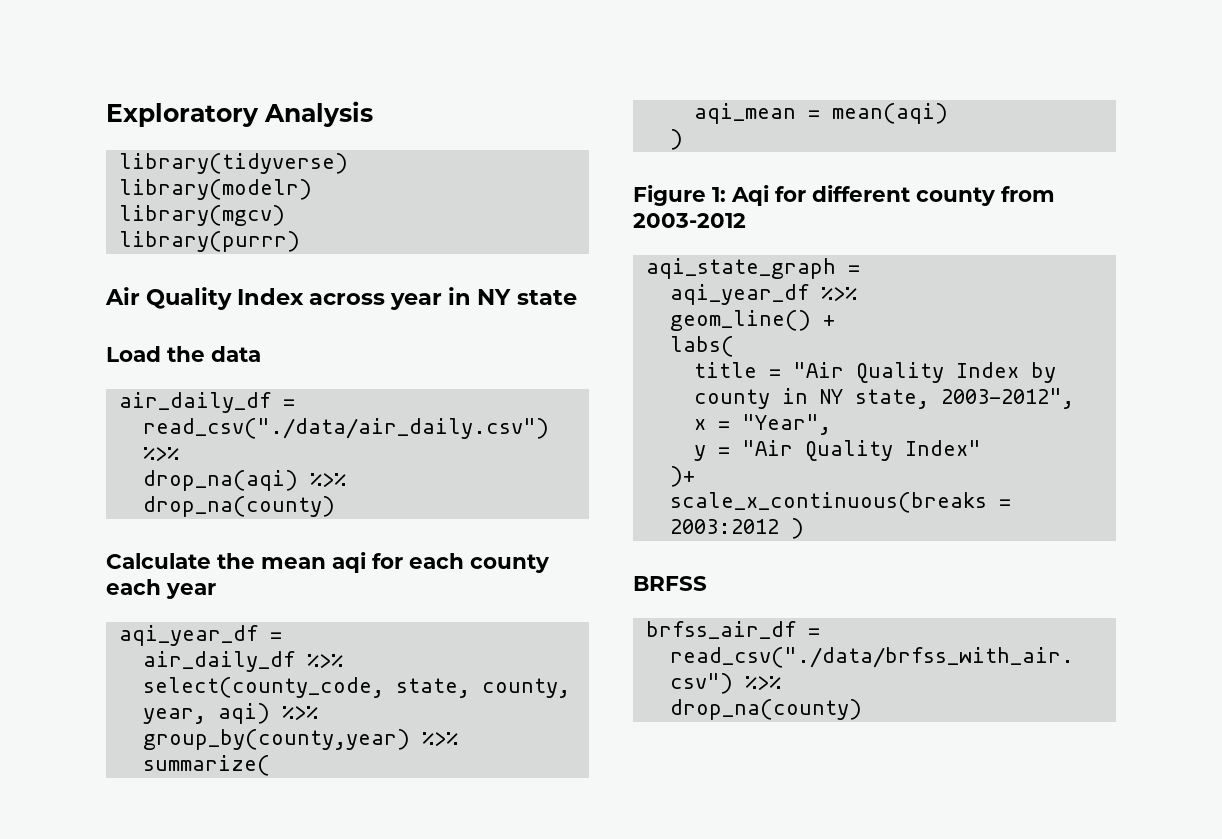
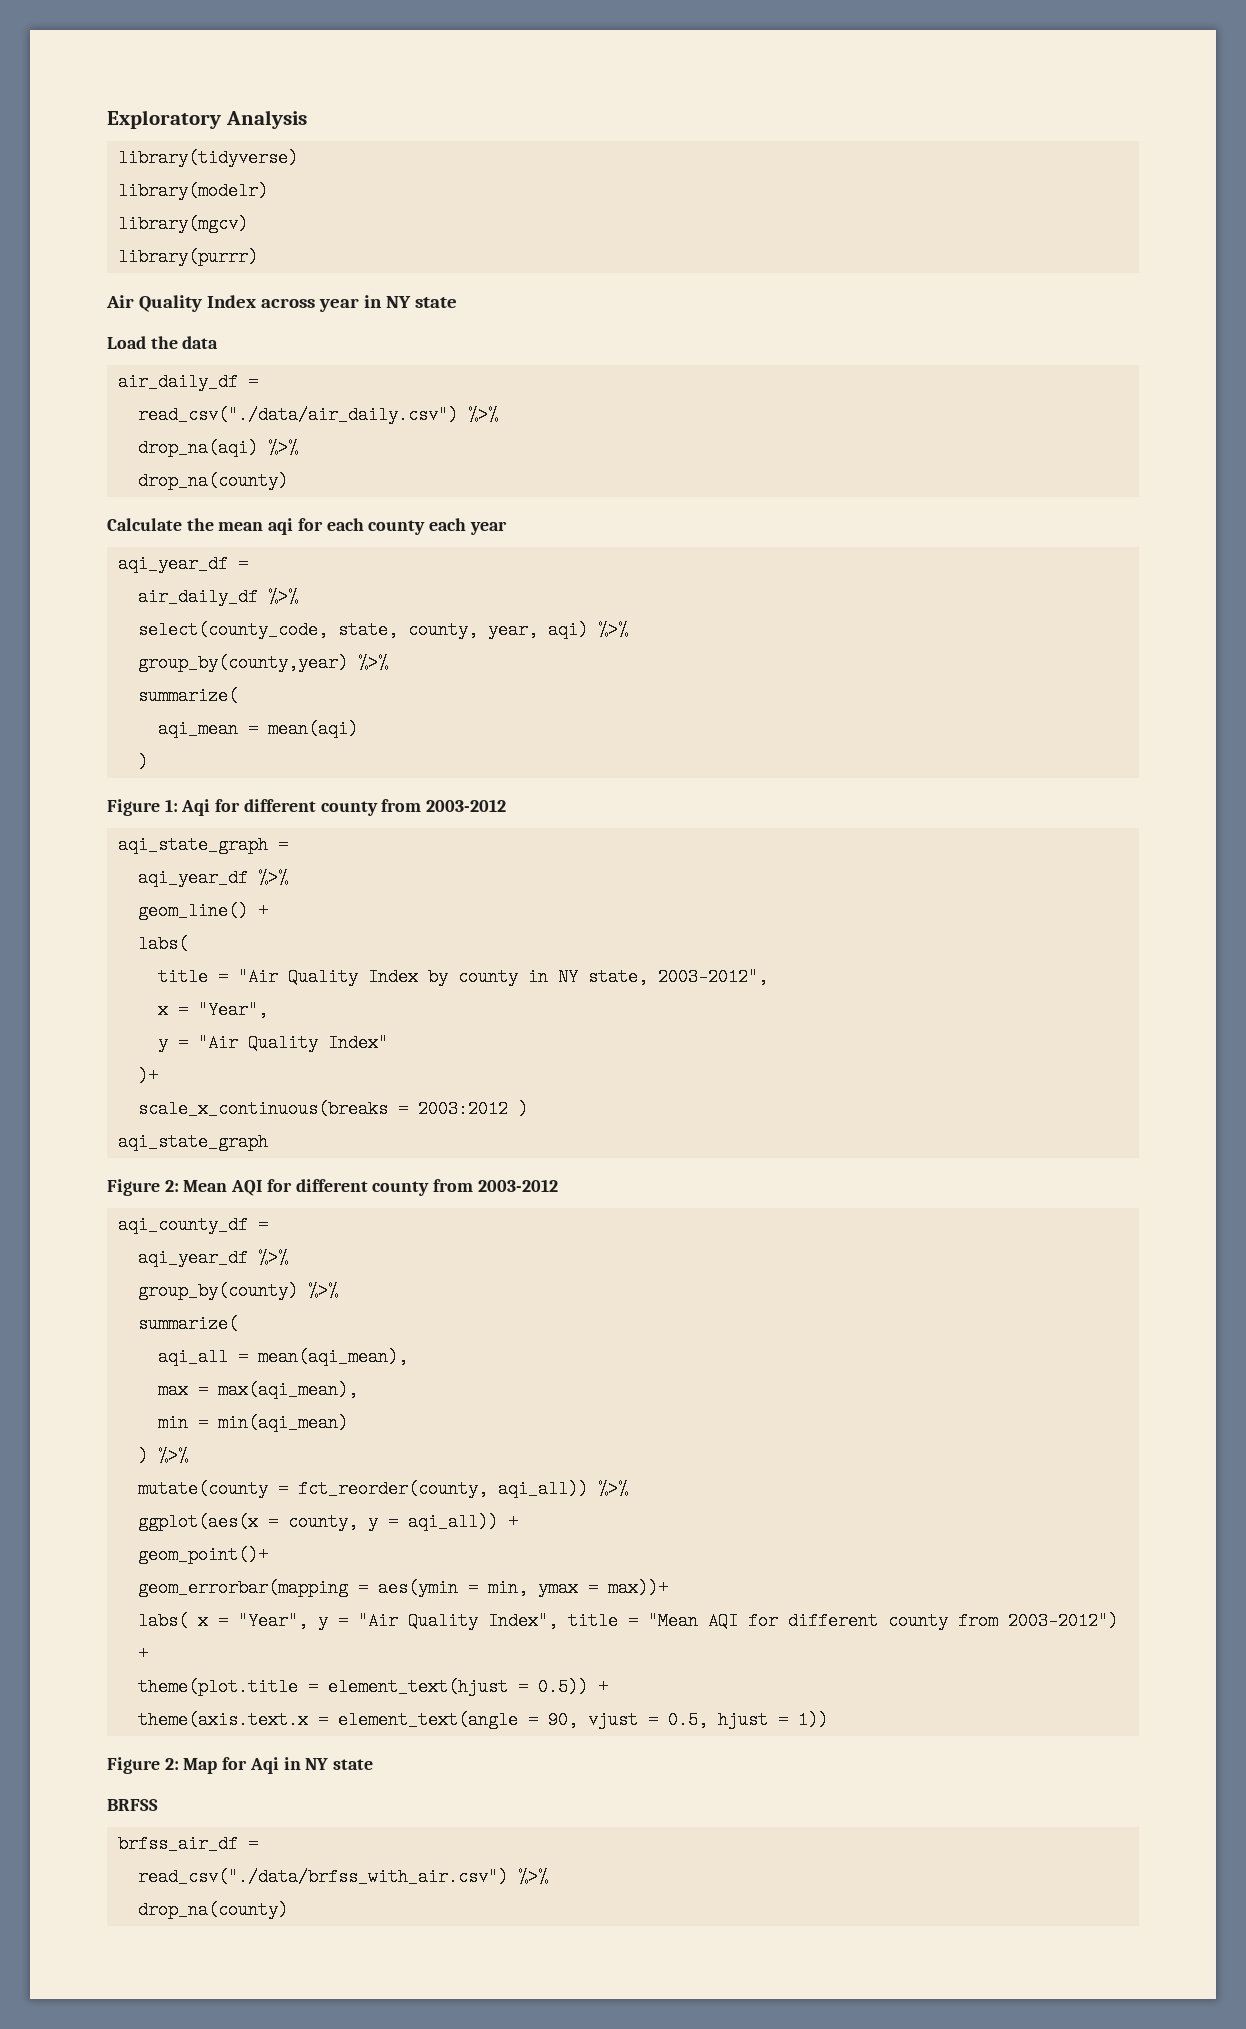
(804, 528) none -> [117,1133,268,1151] [107,1179,558,1196] [117,1216,268,1234] [137,1249,288,1267] [137,1282,338,1300] [137,1315,238,1333] [157,1348,408,1366] [157,1381,358,1399] [157,1414,348,1432] [137,1447,188,1465] [137,1480,628,1498] [137,1513,518,1531] [137,1546,268,1564] [137,1579,668,1597] [137,1612,1118,1630] [137,1645,148,1663] [137,1678,608,1696] [137,1711,828,1729] [107,1757,374,1774] // aqi_state_graph // Figure 2: Mean AQI for different county from 2003-2012 // aqi_county_df = // aqi_year_df %>% // group_by(county) %>% // summarize( // aqi_all = mean(aqi_mean), // max = max(aqi_mean), // min = min(aqi_mean) // ) %>% // mutate(county = fct_reorder(county, aqi_all)) %>% // ggplot(aes(x = county, y = aqi_all)) + // geom_point()+ // geom_errorbar(mapping = aes(ymin = min, ymax = max))+ // labs( x = "Year", y = "Air Quality Index", title = "Mean AQI for different county from 2003-2012") + // theme(plot.title = element_text(hjust = 0.5)) + // theme(axis.text.x = element_text(angle = 90, vjust = 0.5, hjust = 1)) // Figure 2: Map for Aqi in NY state

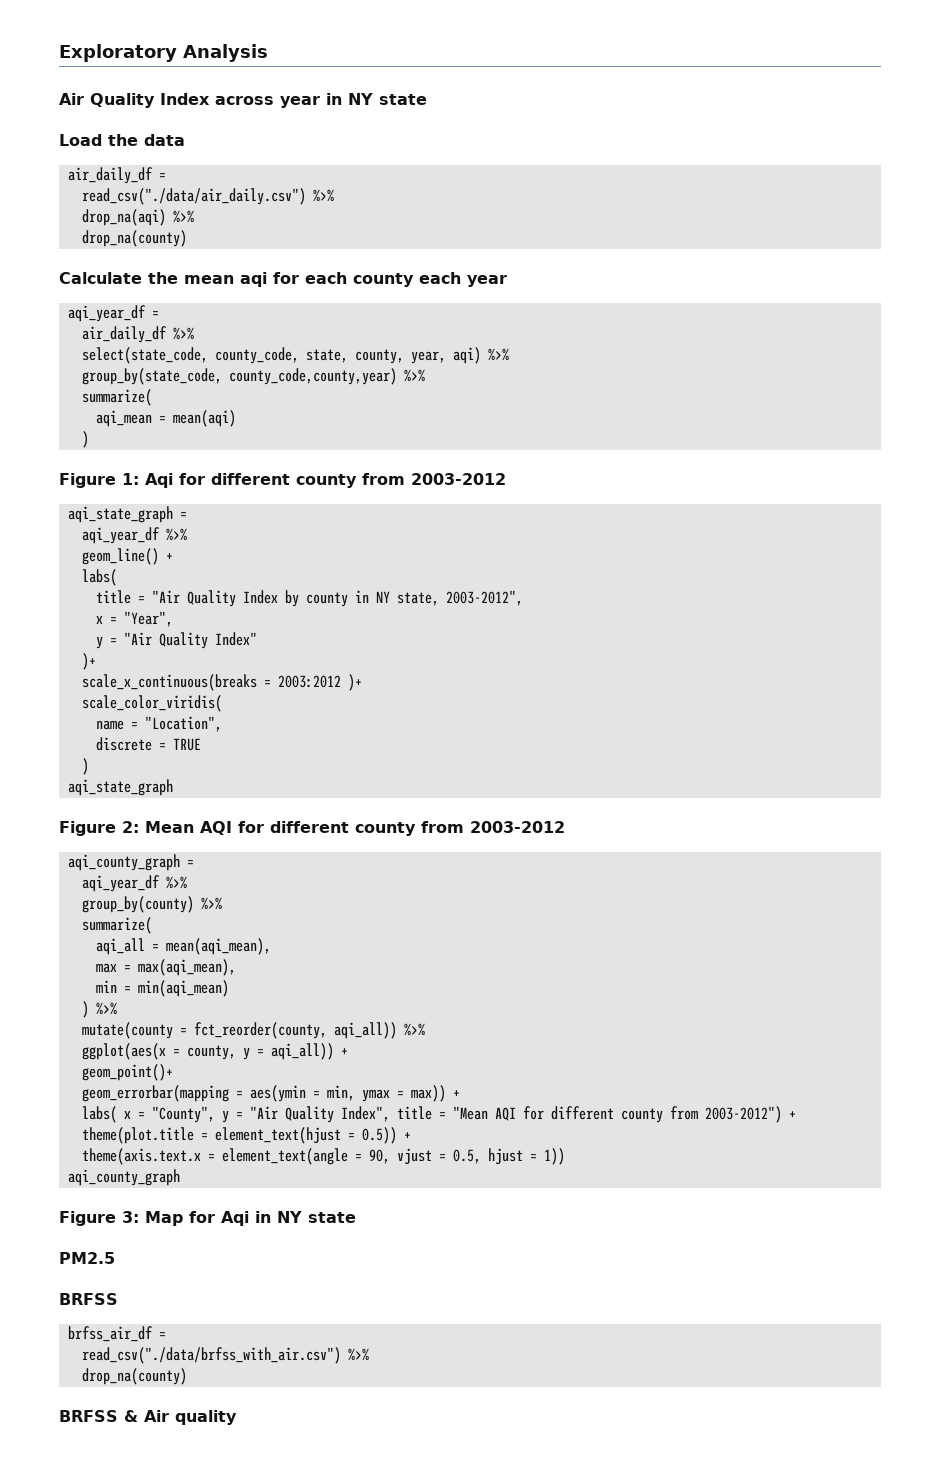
[117,149,298,167] [117,182,268,200] [117,215,248,233] [117,248,258,266] // library(tidyverse) // library(modelr) // library(mgcv) // library(purrr) -> (268, 53) none
[137,621,328,639] select(county_code, -> [82,347,300,364] select(state_code, county_code,
[137,654,348,672] group_by(county,year) -> [82,368,398,385] group_by(state_code, county_code,county,year)
(508, 1109) none -> [348,674,363,691] [82,695,223,712] [96,716,223,732] [96,737,202,751] )+ // scale_color_viridis( // name = "Location", // discrete = TRUE //
[117,1216,248,1234] aqi_county_df -> [68,854,181,871] aqi_county_graph
[607,1579,668,1597] max))+ -> [411,1085,461,1102] max)) +
[237,1612,308,1630] "Year", -> [152,1106,216,1123] "County",
[107,1757,179,1774] // Figure 2: -> [68,1169,181,1186] [59,1211,139,1226] // aqi_county_graph // Figure 3:
(374, 1764) none -> [59,1252,115,1264] // PM2.5
(288, 1910) none -> [59,1410,237,1425] // BRFSS & Air quality

